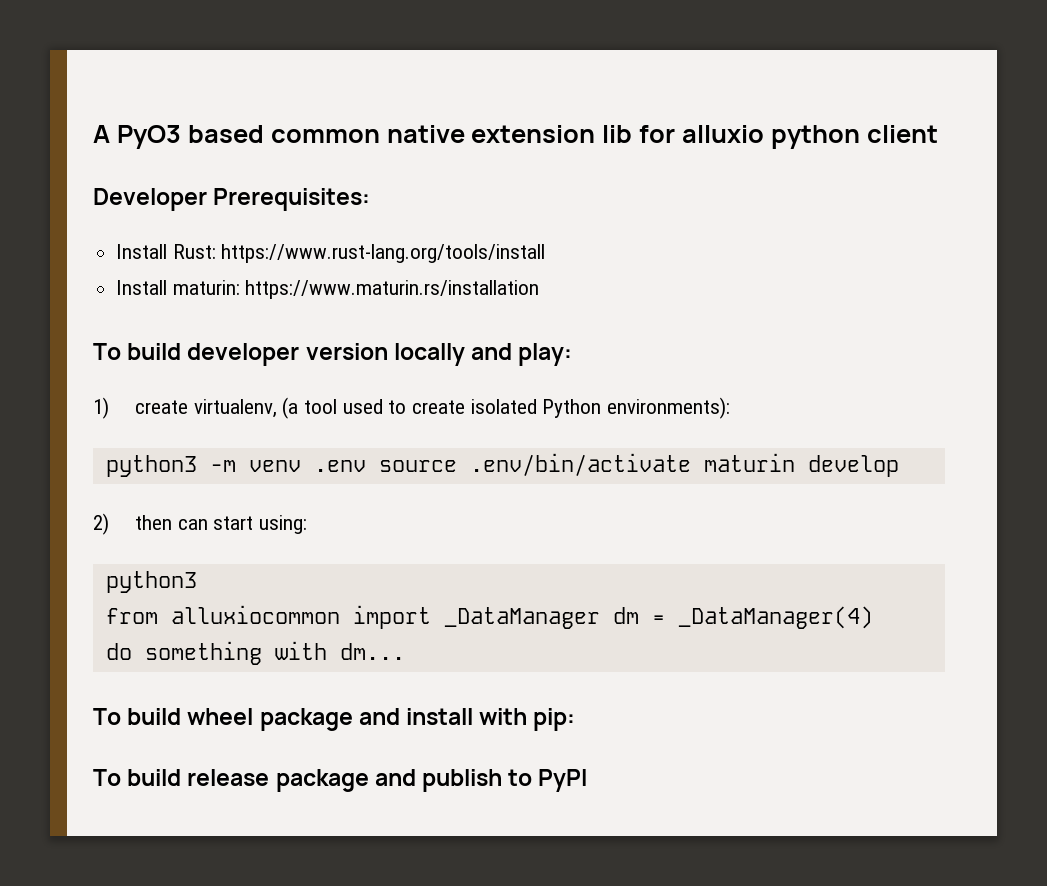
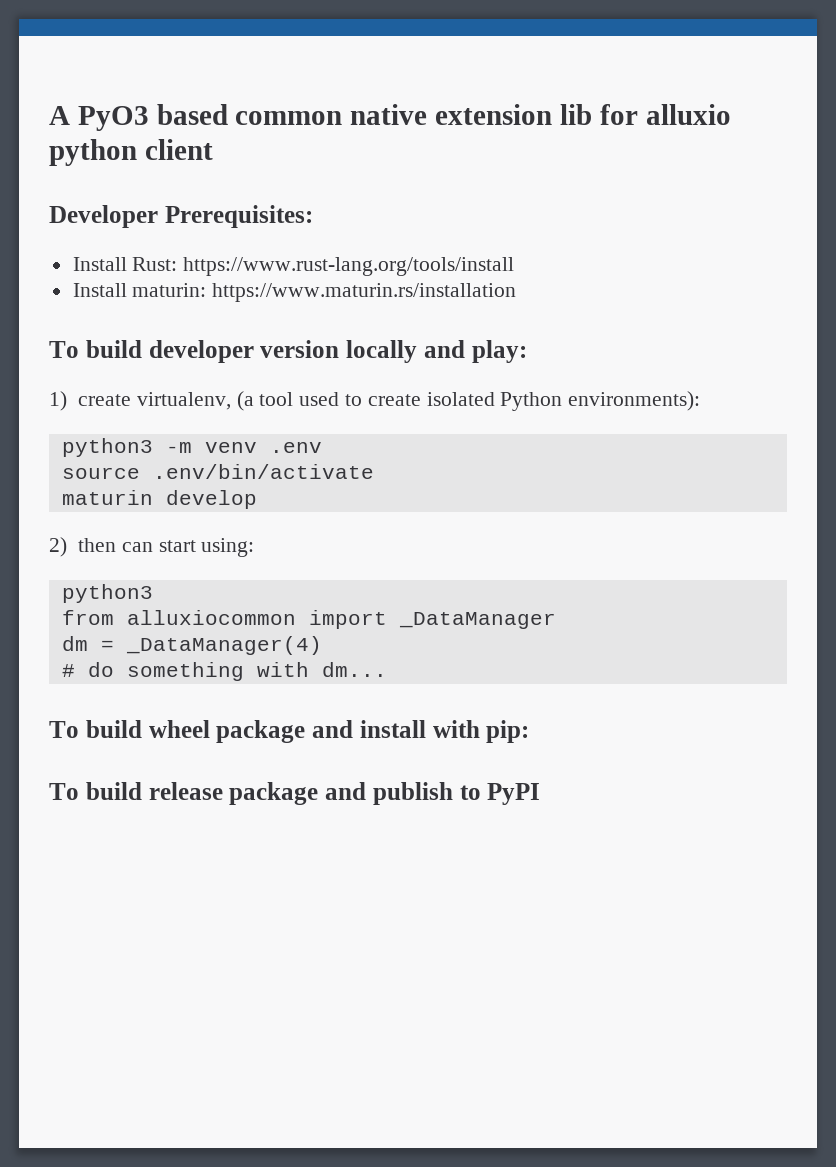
(366, 466) none -> (322, 447) //
(691, 464) none -> (374, 471) //
(600, 618) none -> (556, 620) //
(873, 617) none -> [61,664,75,677] #

